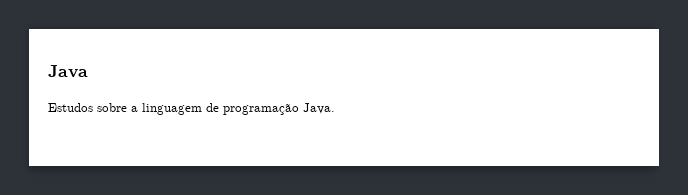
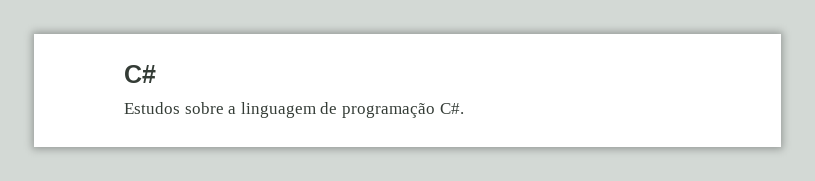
[48,65,88,78] Java -> [124,65,156,83] C#
[303,103,335,114] Java. -> [439,103,464,114] C#.

